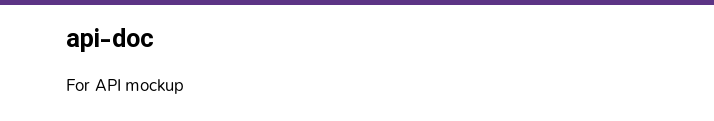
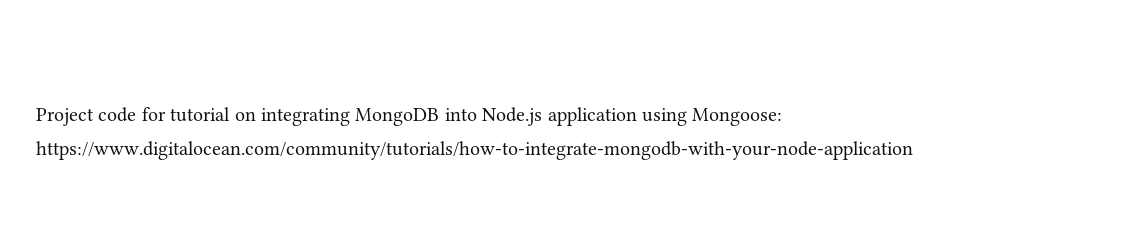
[66,28,154,52] [66,79,185,94] api-doc // For API mockup -> [36,107,783,126] [36,141,913,160] Project code for tutorial on integrating MongoDB into Node.js application using Mongoose: https://www.digitalocean.com/community/tutorials/how-to-integrate-mongodb-with-your-node-application

